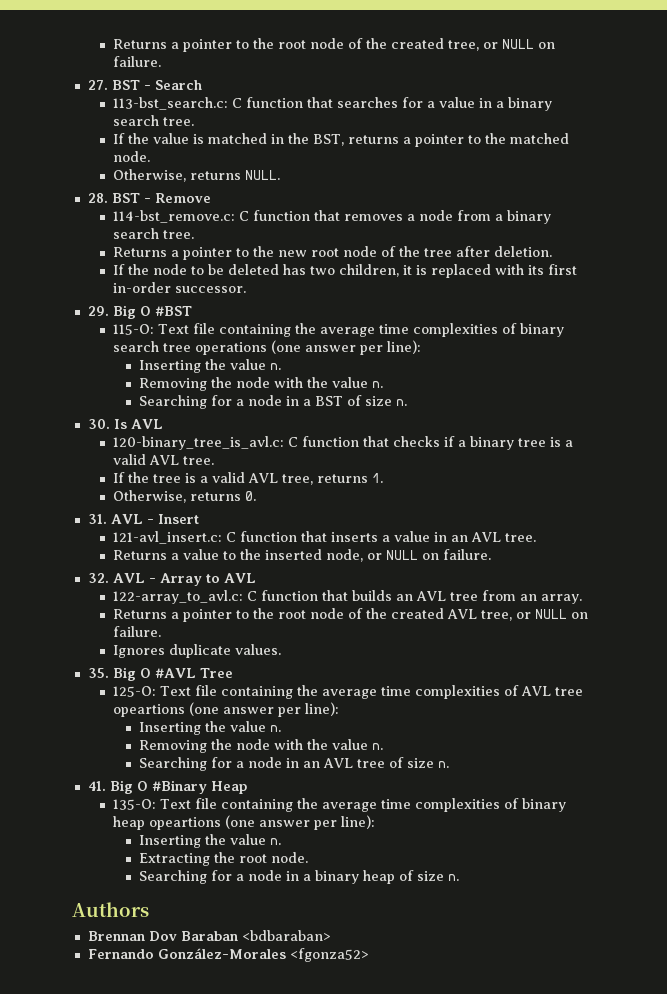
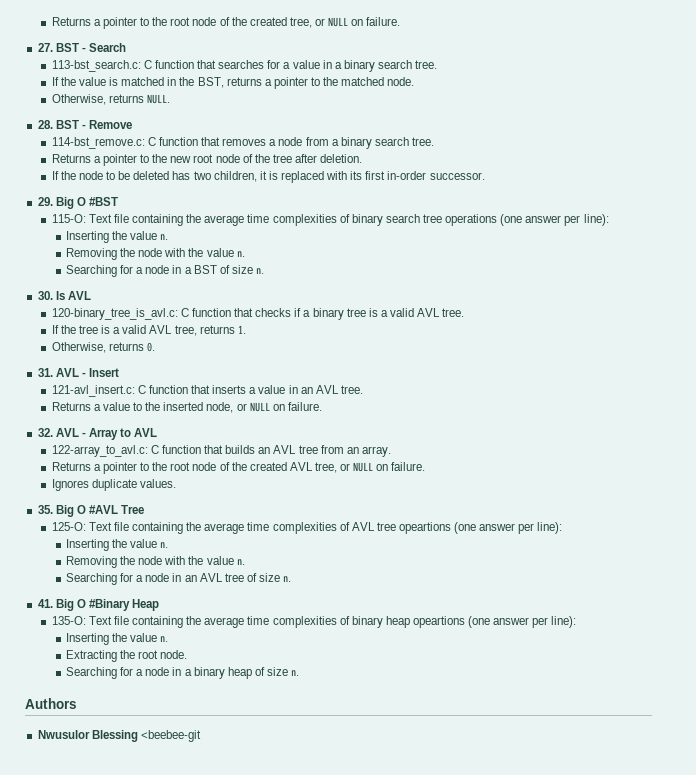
[87,930,331,941] [87,948,369,962] Brennan Dov Baraban <bdbaraban> // Fernando González-Morales <fgonza52> -> [37,730,201,742] Nwusulor Blessing <beebee-git

